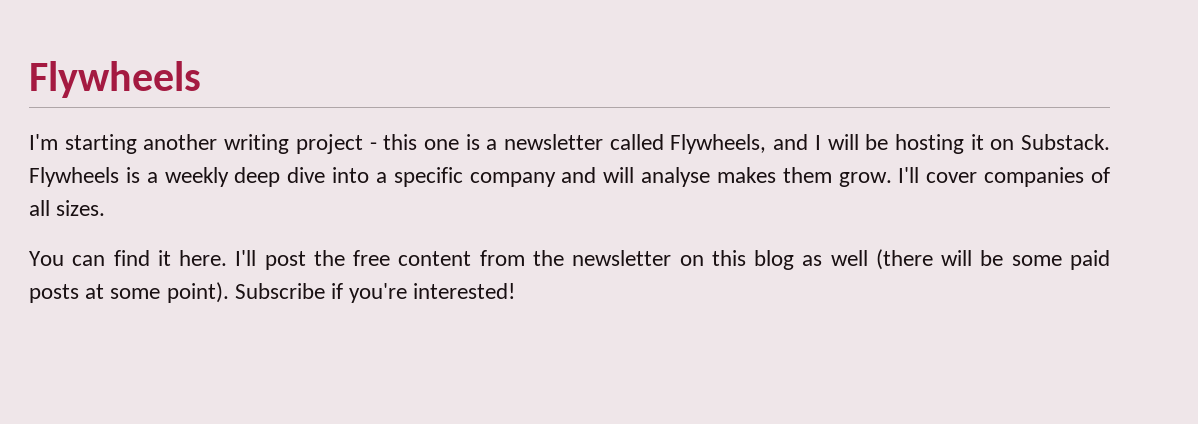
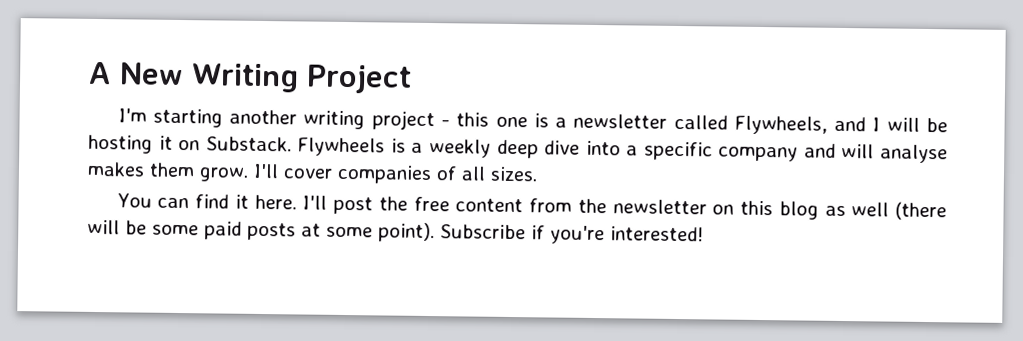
[29,61,201,98] Flywheels -> [89,61,412,94] A New Writing Project

